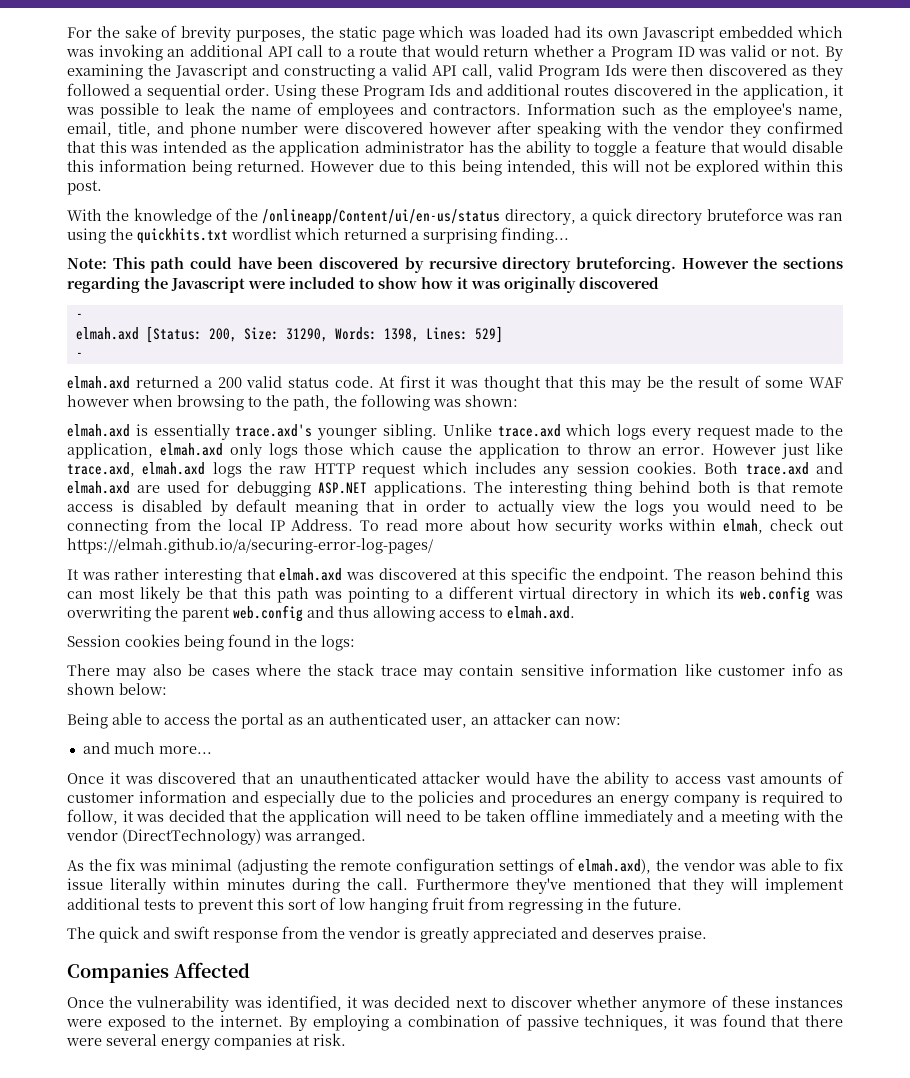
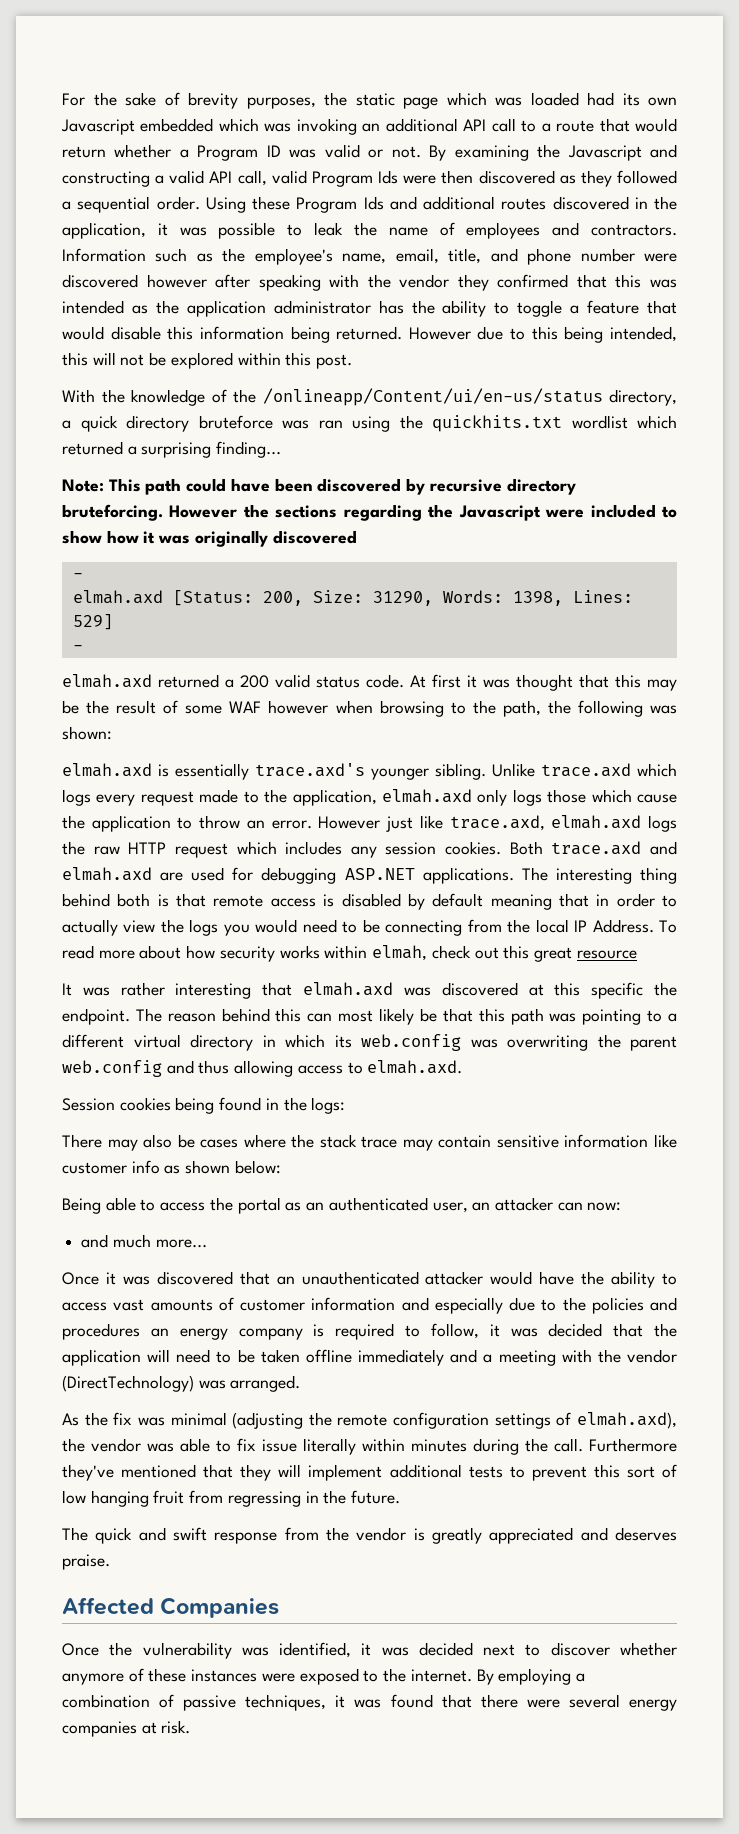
[67,538,433,554] https://elmah.github.io/a/securing-error-log-pages/ -> [503,945,637,962] this great resource
(707, 935) none -> [62,1597,154,1615] Affected
[174,962,250,978] Affected -> (280, 1607) none

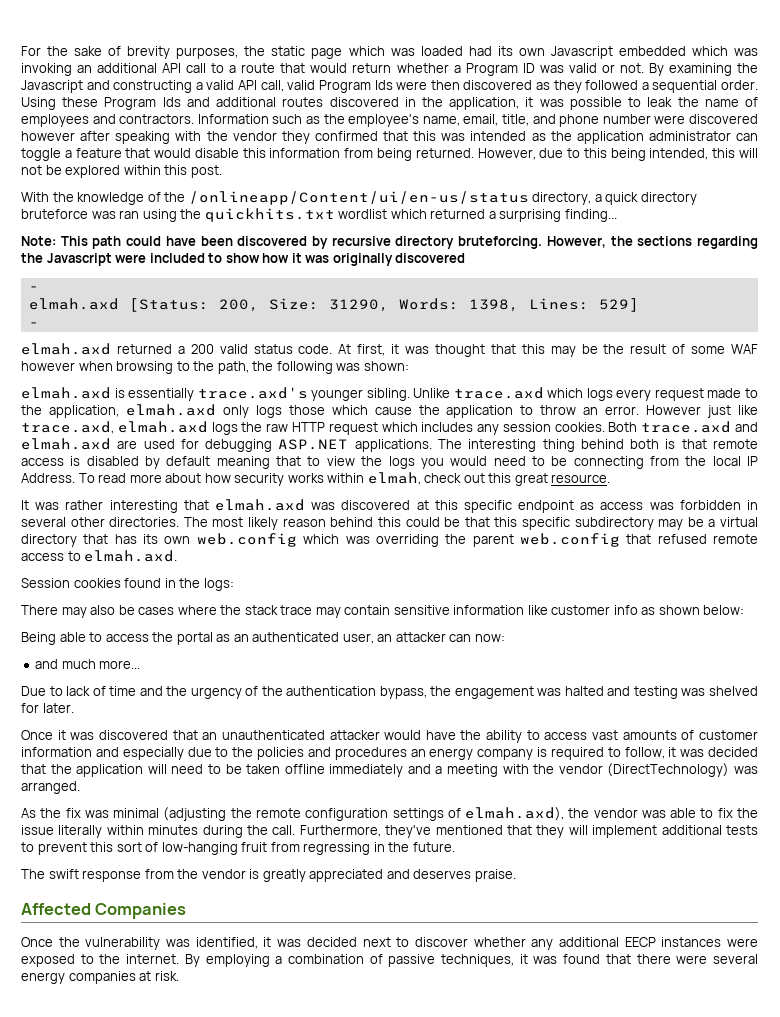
[378,300,510,317] has the ability to -> [736,133,758,141] can
(284, 333) none -> [344,148,374,158] from
[408,327,471,340] However -> [477,148,536,160] However,
[169,505,238,518] However -> [546,236,606,248] However,
[432,674,461,688] first -> [357,344,386,356] first,
[596,893,677,907] [62,919,118,936] in order to actually -> [307,456,321,466] to
[576,950,637,959] resource -> [551,474,611,483] resource.
[654,982,677,996] [62,1008,678,1025] [62,1034,677,1051] [62,1060,294,1077] the endpoint. The reason behind this can most likely be that this path was pointing to a different virtual directory in which its web.config was overwriting the parent web.config and thus allowing -> [518,500,758,513] [21,517,758,530] [21,533,758,547] endpoint as access was forbidden in several other directories. The most likely reason behind this could be that this specific subdirectory may be a virtual directory that has its own web.config which was overriding the parent web.config that refused remote
[175,1097,215,1114] being -> (121, 583) none
(207, 1243) none -> [21,686,758,699] [21,703,74,713] // Due to lack of time and the urgency of the authentication bypass, the engagement was halted and testing was shelved for later.
(256, 1444) none -> [737,808,759,818] the
[589,1438,677,1452] Furthermore -> [299,825,381,837] Furthermore,
[62,1490,149,1507] low hanging -> [161,842,238,855] low-hanging
[95,1527,166,1544] quick and -> (45, 874) none
[62,1668,187,1685] anymore of these -> [531,937,656,950] any additional EECP

